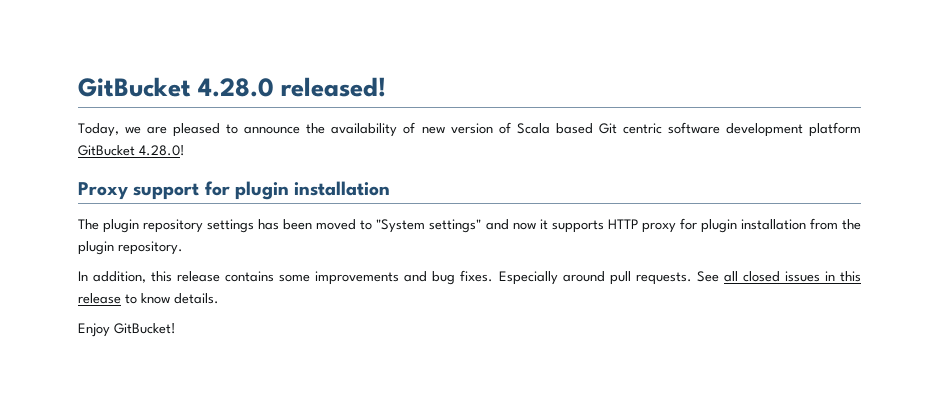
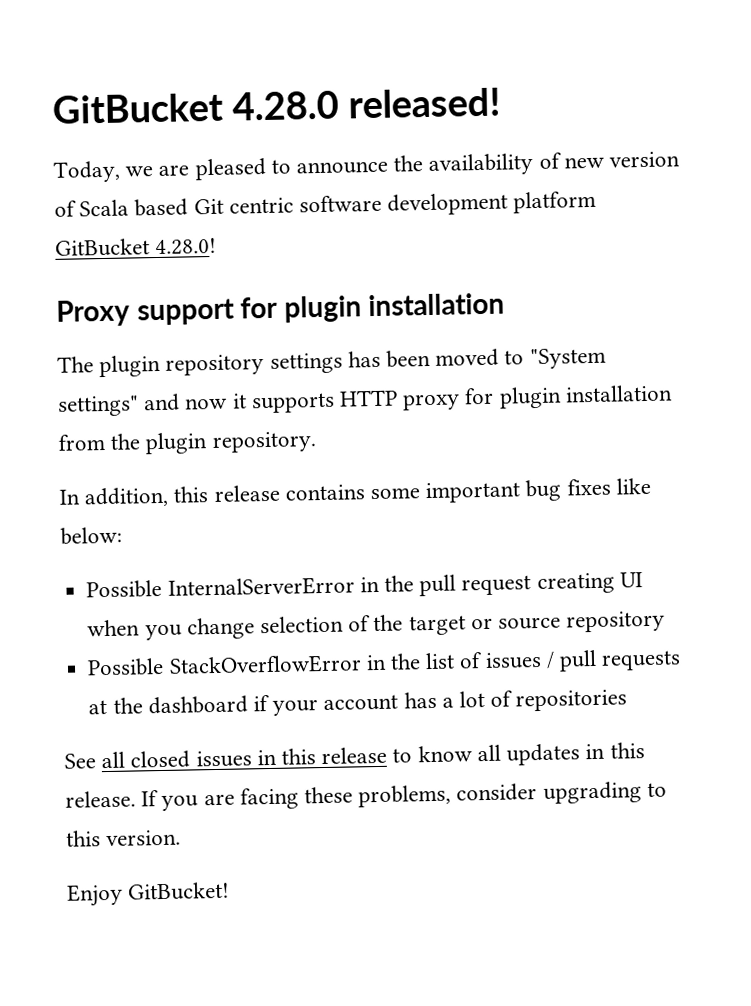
[315,270,692,285] improvements and bug fixes. Especially around pull requests. -> [425,477,651,504] [60,526,122,545] [86,572,643,599] [87,610,666,641] [87,649,682,677] [88,689,628,716] important bug fixes like below: // Possible InternalServerError in the pull request creating UI when you change selection of the target or source repository // Possible StackOverflowError in the list of issues / pull requests at the dashboard if your account has a lot of repositories //
[174,293,219,304] details. -> [476,742,645,766] [65,781,667,812] [66,829,182,847] all updates in this release. If you are facing these problems, consider upgrading to this version.

